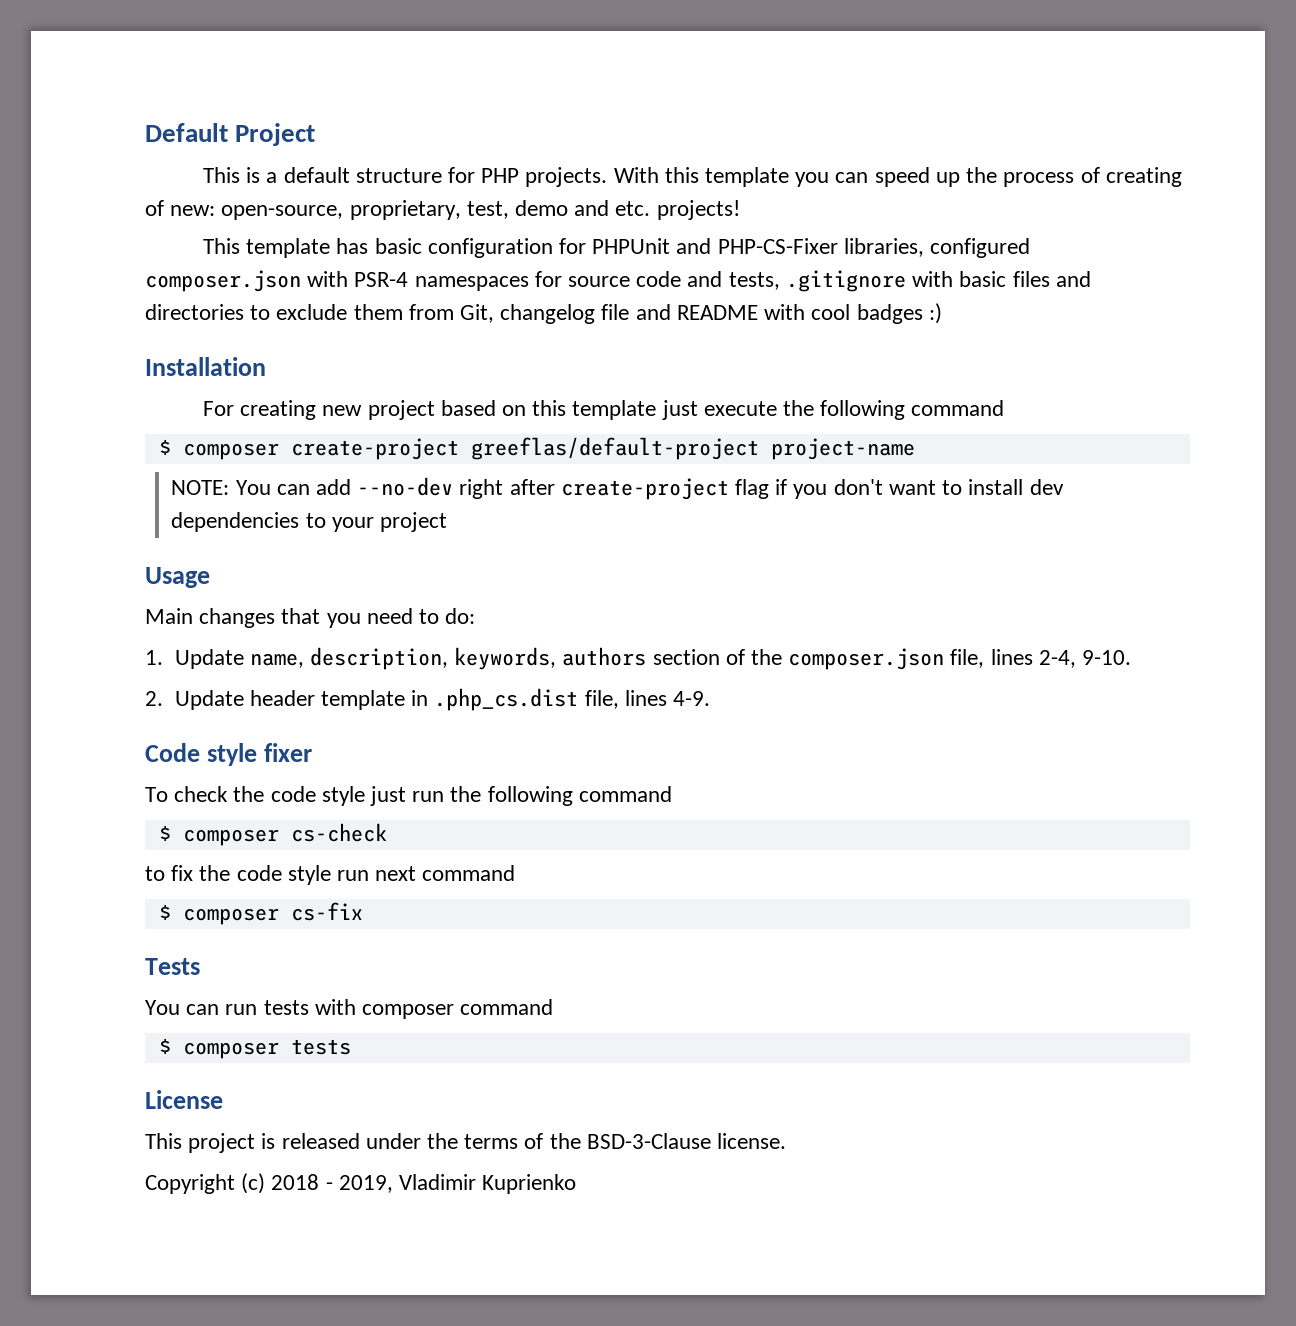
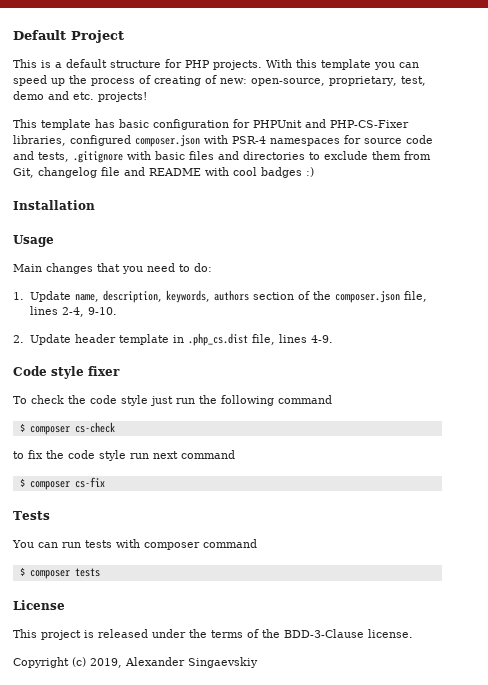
[202,400,1005,420] [158,437,915,460] [171,477,1064,500] [171,512,448,532] // For creating new project based on this template just execute the following command // $ composer create-project greeflas/default-project project-name // NOTE: You can add --no-dev right after create-project flag if you don't want to install dev dependencies to your project -> (95, 205) none
[586,1133,711,1149] BSD-3-Clause -> [284,629,364,638] BDD-3-Clause
[271,1174,577,1194] 2018 - 2019, Vladimir Kuprienko -> [90,657,258,668] 2019, Alexander Singaevskiy

